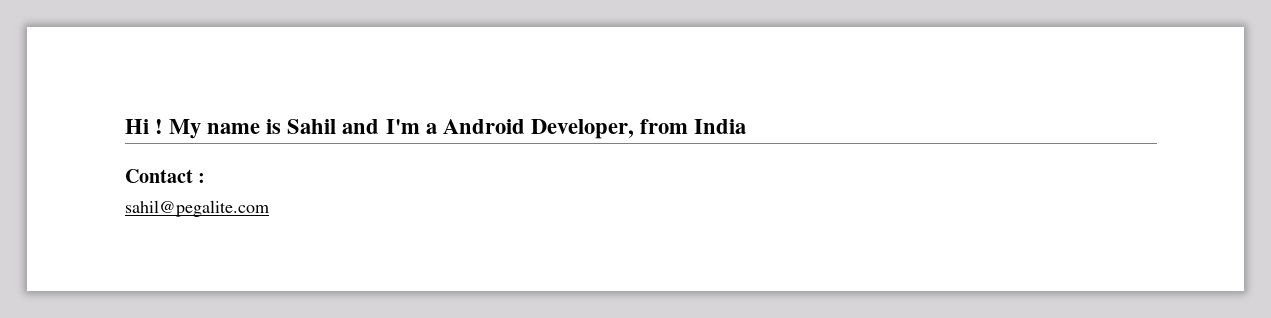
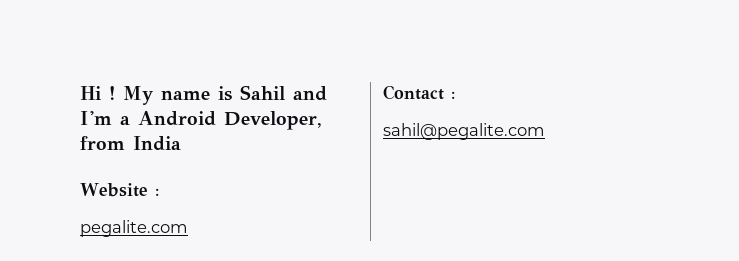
(746, 126) none -> [80,183,159,197] [80,220,188,237] // Website : // pegalite.com

